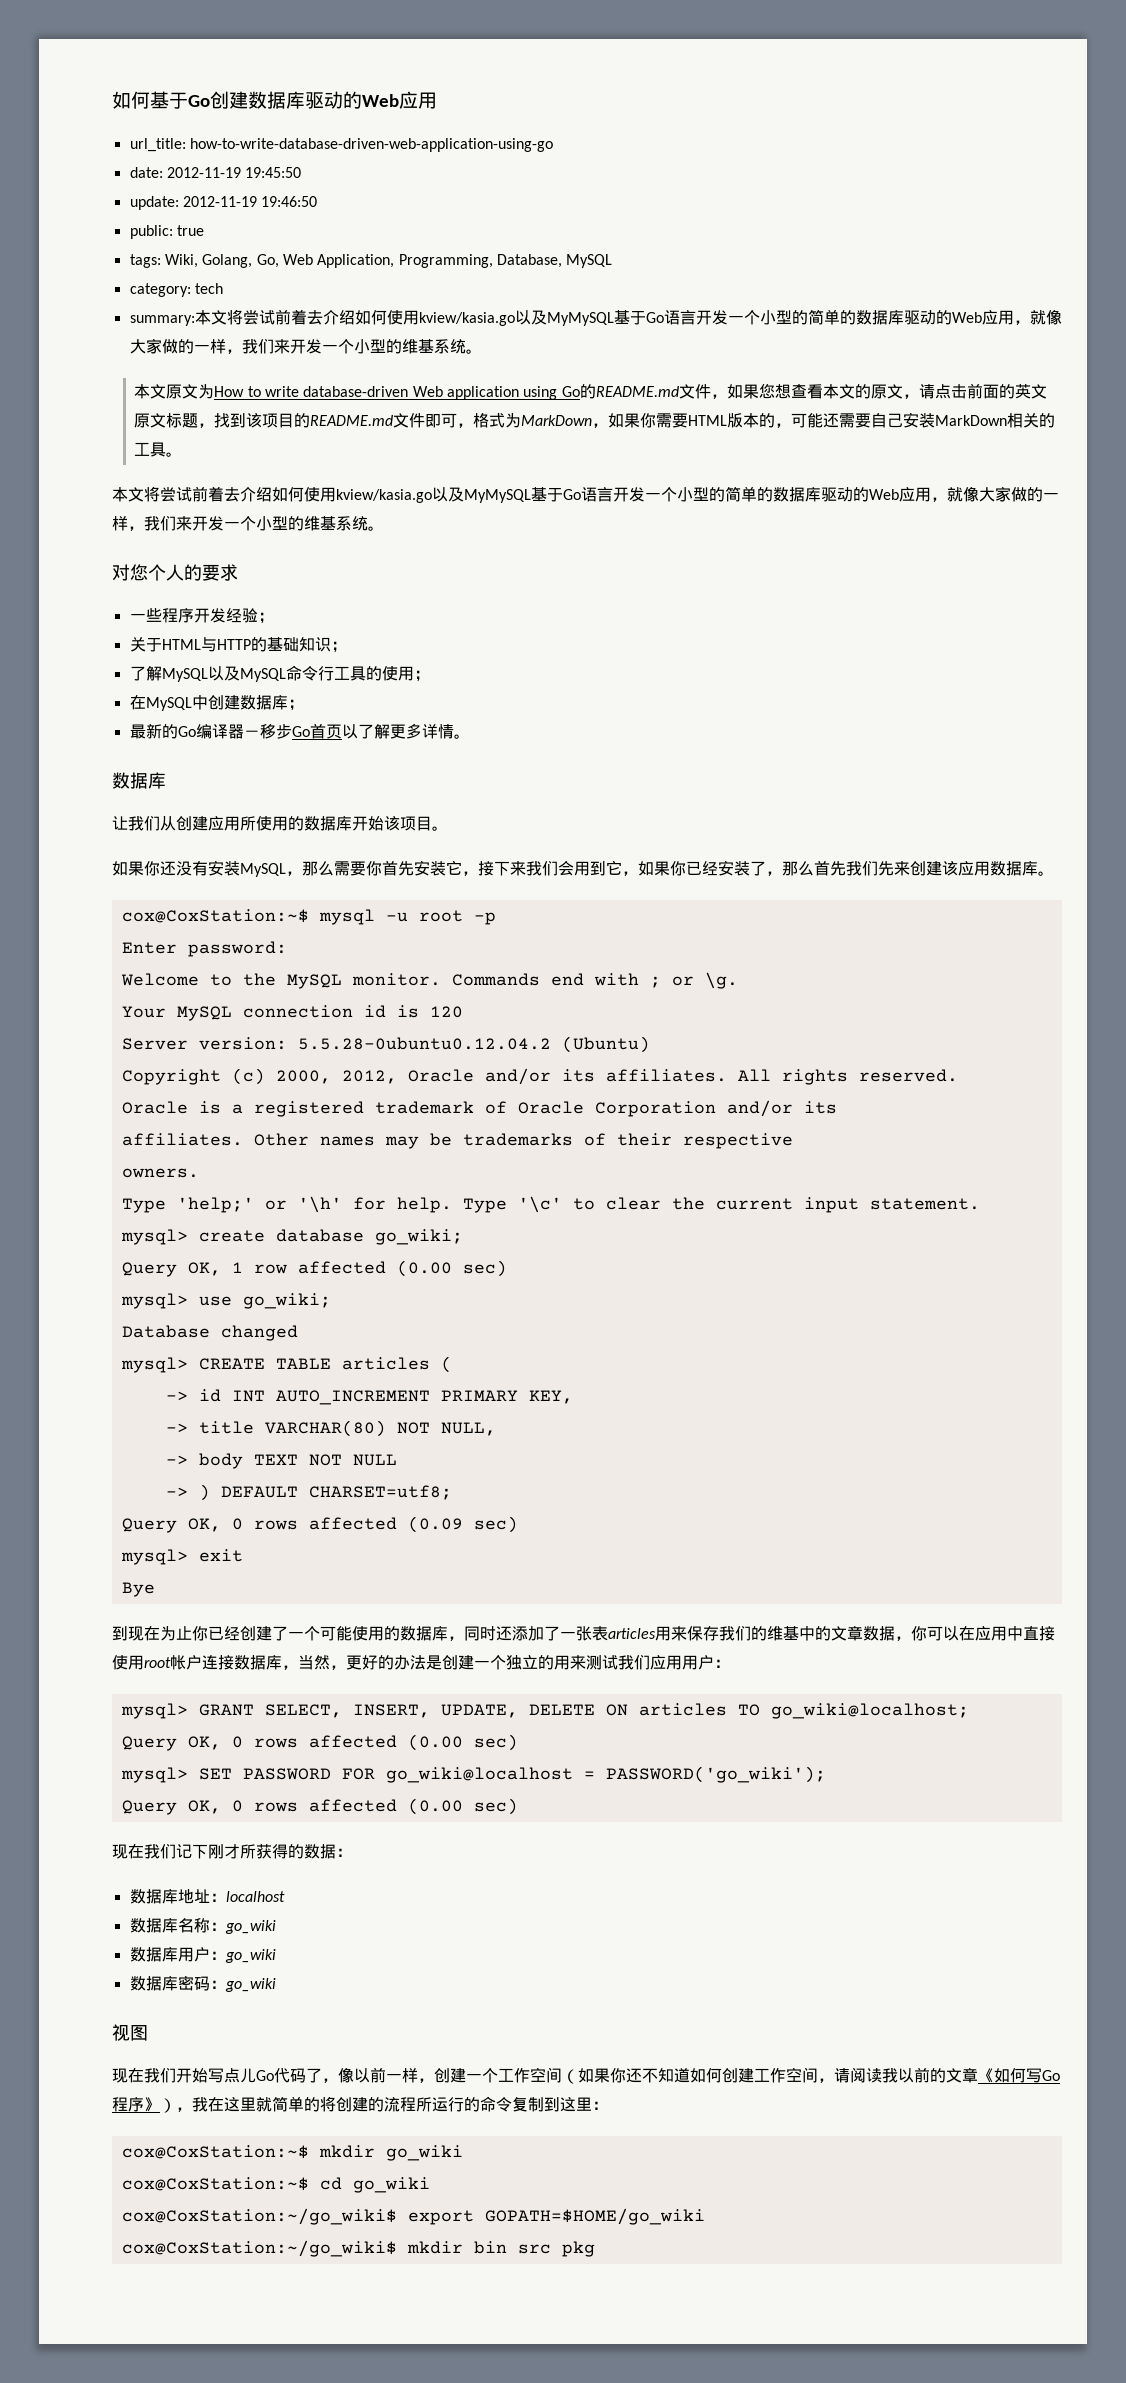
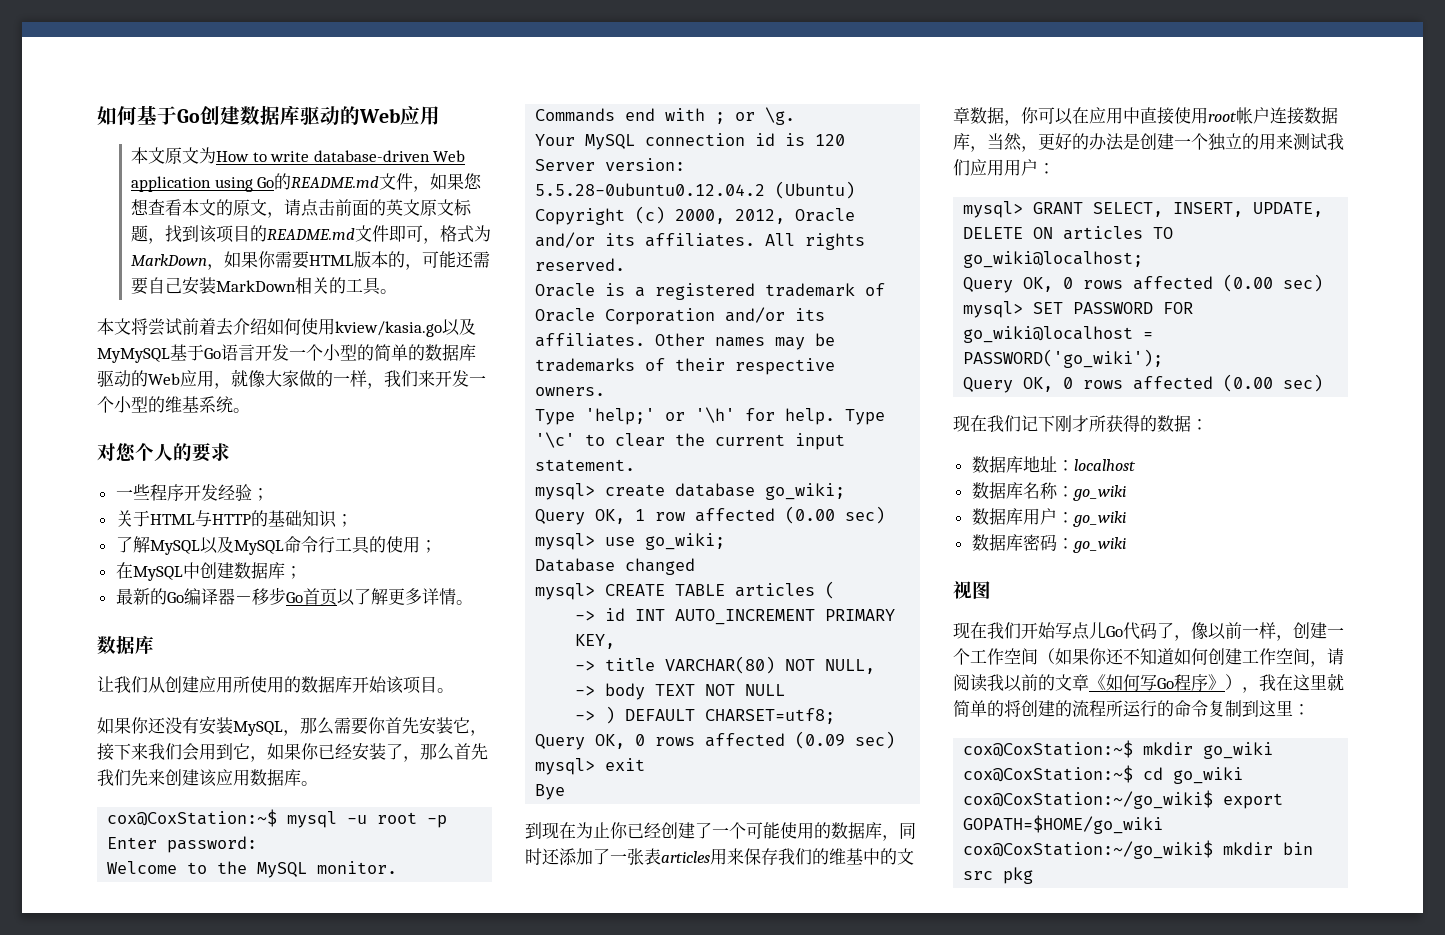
[129,138,553,152] [129,167,302,178] [129,196,318,210] [129,225,204,239] [129,254,613,268] [129,283,223,297] [129,309,1062,326] [129,338,482,354] // url_title: how-to-write-database-driven-web-application-using-go // date: 2012-11-19 19:45:50 // update: 2012-11-19 19:46:50 // public: true // tags: Wiki, Golang, Go, Web Application, Programming, Database, MySQL // category: tech // summary:本文将尝试前着去介绍如何使用kview/kasia.go以及MyMySQL基于Go语言开发一个小型的简单的数据库驱动的Web应用，就像大家做的一样，我们来开发一个小型的维基系统。 -> (440, 115) none

